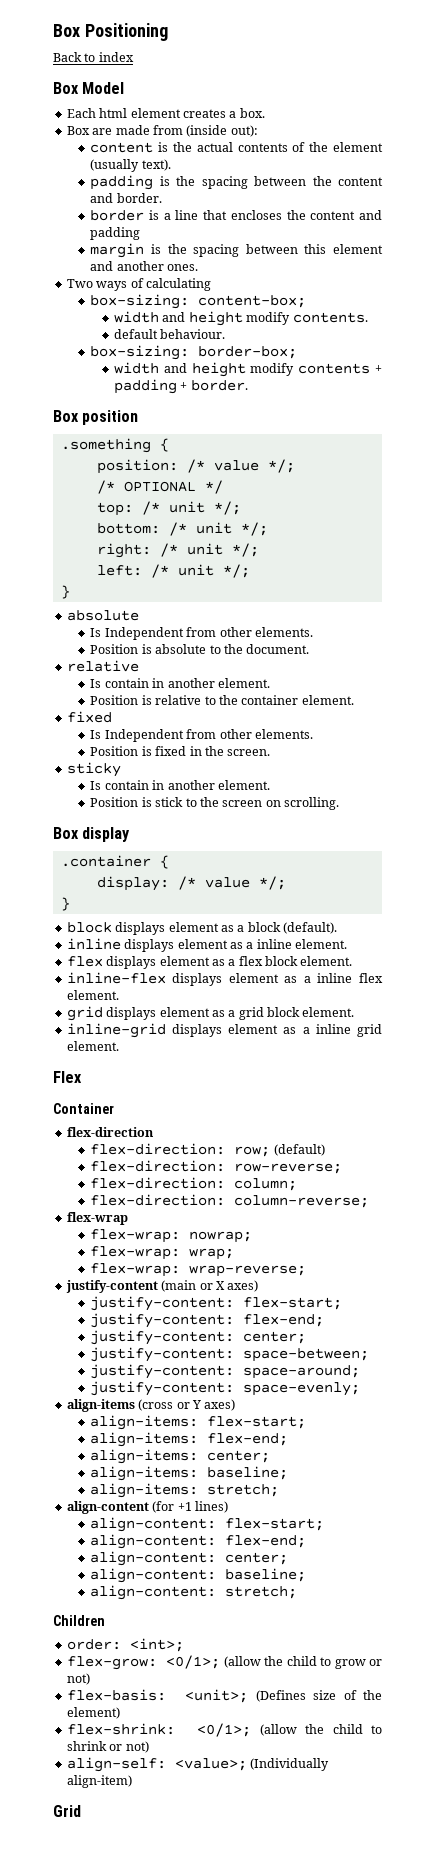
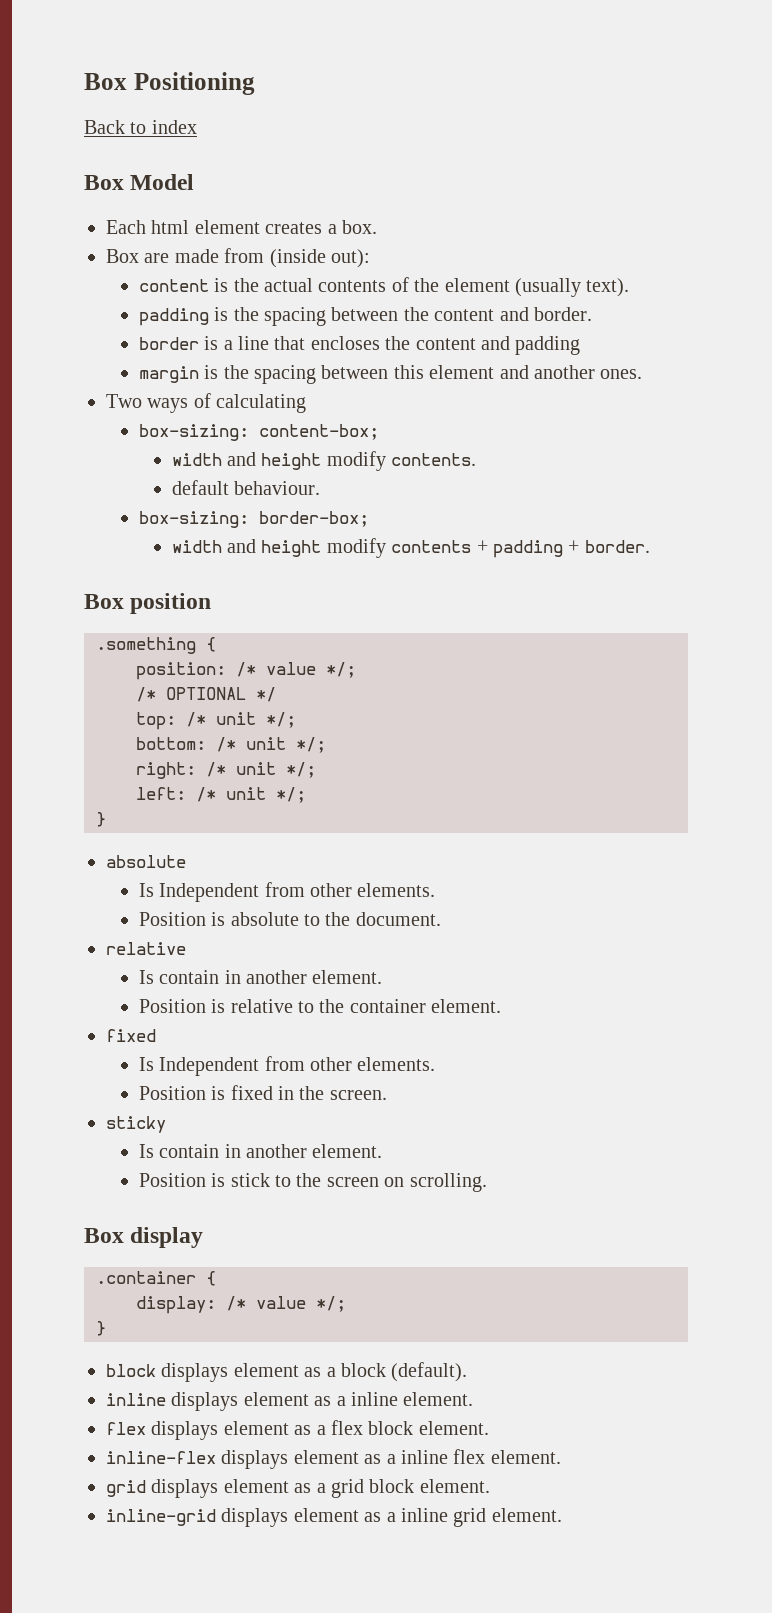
[53,1071,82,1083] [53,1103,114,1114] [66,1127,154,1137] [90,1143,325,1157] [90,1160,343,1174] [90,1177,298,1191] [90,1194,370,1208] [66,1212,128,1225] [90,1229,253,1243] [90,1246,235,1260] [90,1263,307,1277] [65,1280,259,1293] [90,1296,343,1311] [90,1313,325,1328] [90,1330,307,1345] [90,1347,370,1362] [90,1364,361,1379] [90,1381,361,1396] [66,1399,236,1412] [90,1415,307,1430] [90,1432,289,1447] [90,1449,271,1464] [90,1466,289,1481] [90,1483,280,1498] [66,1501,228,1514] [90,1517,325,1532] [90,1534,307,1549] [90,1551,289,1566] [90,1568,307,1583] [90,1585,298,1600] [53,1615,105,1626] [66,1638,184,1652] [66,1655,383,1670] [66,1673,90,1685] [66,1689,382,1703] [66,1707,120,1719] [66,1723,382,1737] [66,1741,149,1753] [66,1757,330,1772] [66,1775,132,1788] [53,1805,81,1817] // Flex // Container // flex-direction // flex-direction: row; (default) // flex-direction: row-reverse; // flex-direction: column; // flex-direction: column-reverse; // flex-wrap // flex-wrap: nowrap; // flex-wrap: wrap; // flex-wrap: wrap-reverse; // justify-content (main or X axes) // justify-content: flex-start; // justify-content: flex-end; // justify-content: center; // justify-content: space-between; // justify-content: space-around; // justify-content: space-evenly; // align-items (cross or Y axes) // align-items: flex-start; // align-items: flex-end; // align-items: center; // align-items: baseline; // align-items: stretch; // align-content (for +1 lines) // align-content: flex-start; // align-content: flex-end; // align-content: center; // align-content: baseline; // align-content: stretch; // Children // order: <int>; // flex-grow: <0/1>; (allow the child to grow or not) // flex-basis: <unit>; (Defines size of the element) // flex-shrink: <0/1>; (allow the child to shrink or not) // align-self: <value>; (Individually align-item) // Grid -> (562, 1515) none

